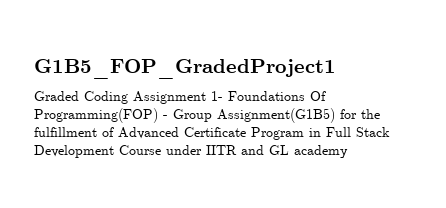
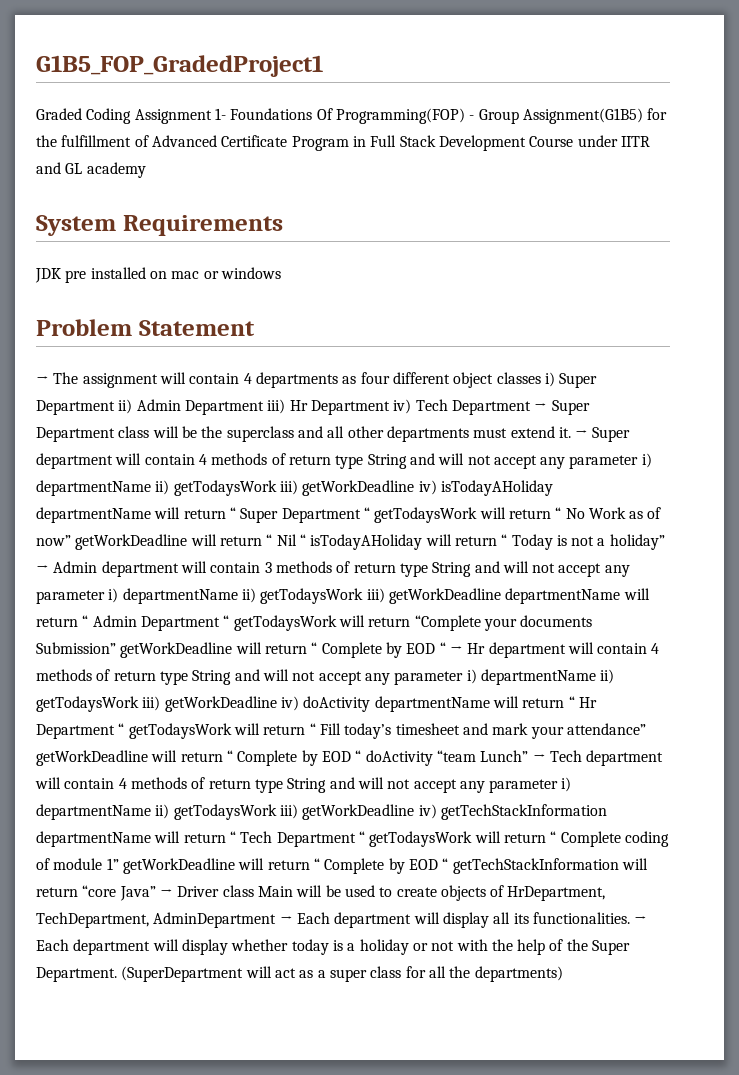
(348, 151) none -> [36,215,283,236] [35,267,281,283] [36,319,255,336] [36,372,598,388] [36,399,590,415] [36,426,631,442] [36,453,652,469] [36,480,553,496] [36,507,662,523] [36,534,665,550] [36,561,630,577] [36,588,650,604] [36,615,593,631] [36,642,660,658] [36,669,615,685] [36,696,597,712] [36,723,646,739] [36,750,664,766] [35,777,572,793] [36,804,607,820] [36,831,669,847] [36,858,648,874] [36,885,606,901] [36,912,648,928] [36,939,631,955] [36,966,563,982] // System Requirements // JDK pre installed on mac or windows // Problem Statement // → The assignment will contain 4 departments as four different object classes i) Super Department ii) Admin Department iii) Hr Department iv) Tech Department → Super Department class will be the superclass and all other departments must extend it. → Super department will contain 4 methods of return type String and will not accept any parameter i) departmentName ii) getTodaysWork iii) getWorkDeadline iv) isTodayAHoliday departmentName will return “ Super Department “ getTodaysWork will return “ No Work as of now” getWorkDeadline will return “ Nil “ isTodayAHoliday will return “ Today is not a holiday” → Admin department will contain 3 methods of return type String and will not accept any parameter i) departmentName ii) getTodaysWork iii) getWorkDeadline departmentName will return “ Admin Department “ getTodaysWork will return “Complete your documents Submission” getWorkDeadline will return “ Complete by EOD “ → Hr department will contain 4 methods of return type String and will not accept any parameter i) departmentName ii) getTodaysWork iii) getWorkDeadline iv) doActivity departmentName will return “ Hr Department “ getTodaysWork will return “ Fill today’s timesheet and mark your attendance” getWorkDeadline will return “ Complete by EOD “ doActivity “team Lunch” → Tech department will contain 4 methods of return type String and will not accept any parameter i) departmentName ii) getTodaysWork iii) getWorkDeadline iv) getTechStackInformation departmentName will return “ Tech Department “ getTodaysWork will return “ Complete coding of module 1” getWorkDeadline will return “ Complete by EOD “ getTechStackInformation will return “core Java” → Driver class Main will be used to create objects of HrDepartment, TechDepartment, AdminDepartment → Each department will display all its functionalities. → Each department will display whether today is a holiday or not with the help of the Super Department. (SuperDepartment will act as a super class for all the departments)

